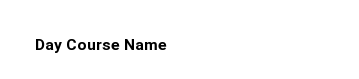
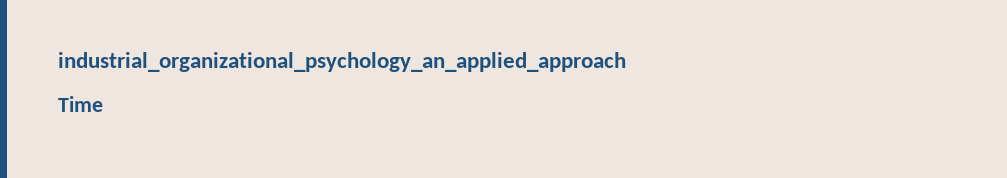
[35,39,168,53] Day Course Name -> [58,52,626,72] [58,96,103,112] industrial_organizational_psychology_an_applied_approach // Time

